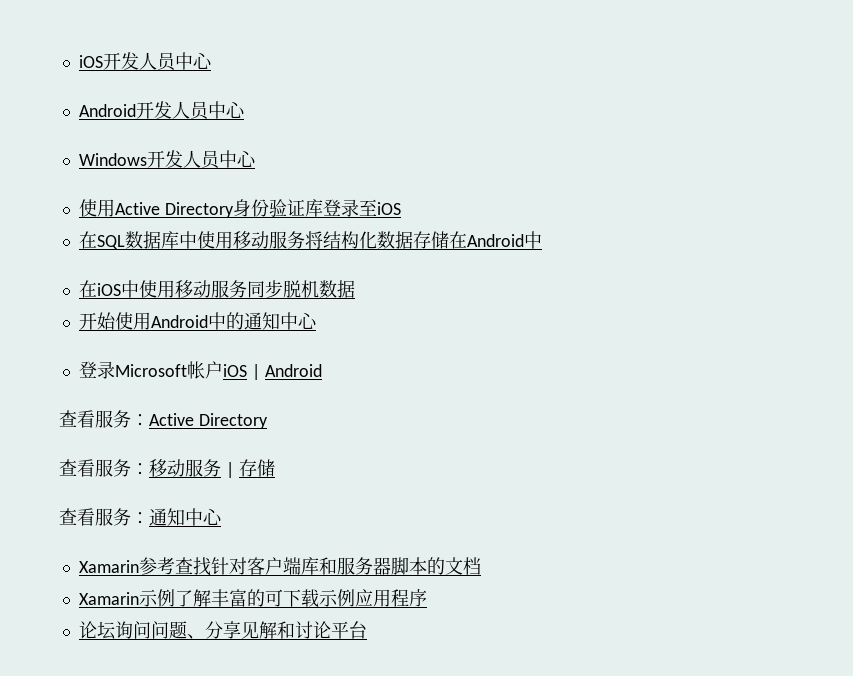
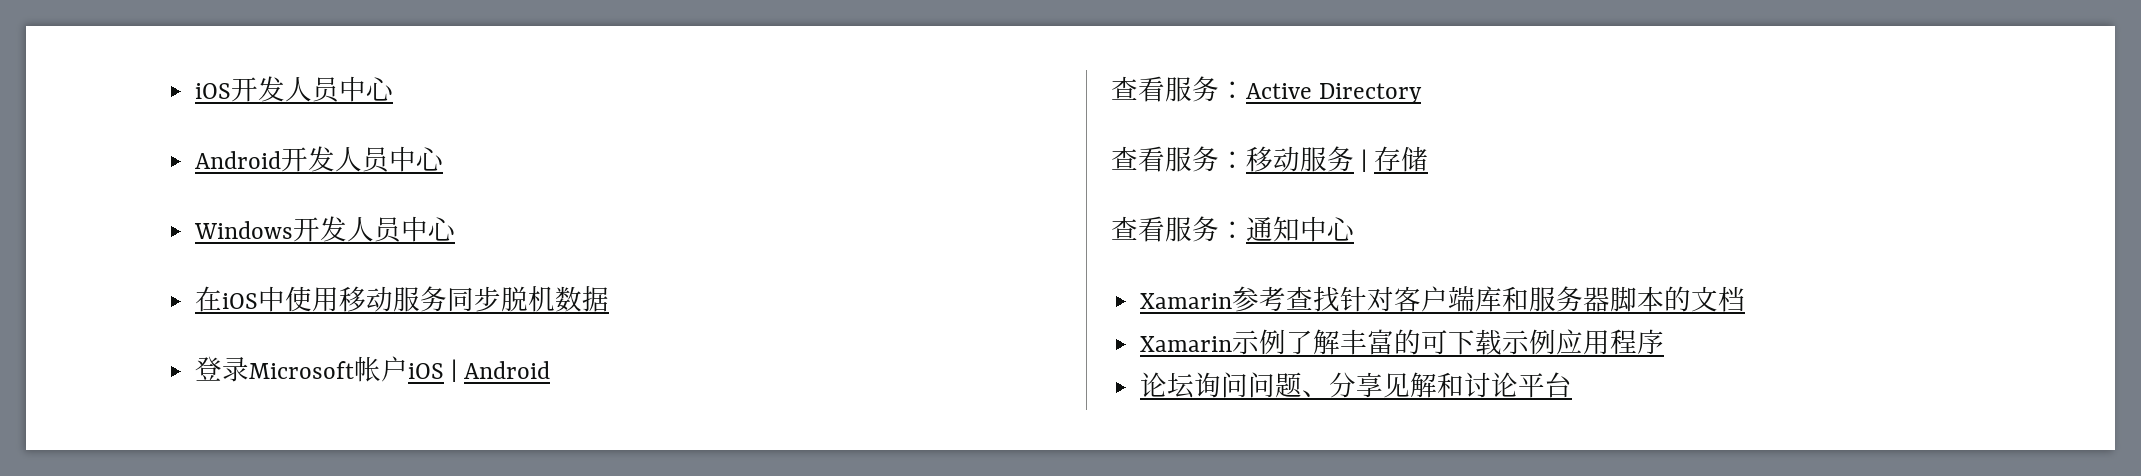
[78,199,401,218] [78,231,542,250] // 使用Active Directory身份验证库登录至iOS // 在SQL数据库中使用移动服务将结构化数据存储在Android中 -> (457, 229) none
[78,312,317,330] // 开始使用Android中的通知中心 -> (610, 299) none

